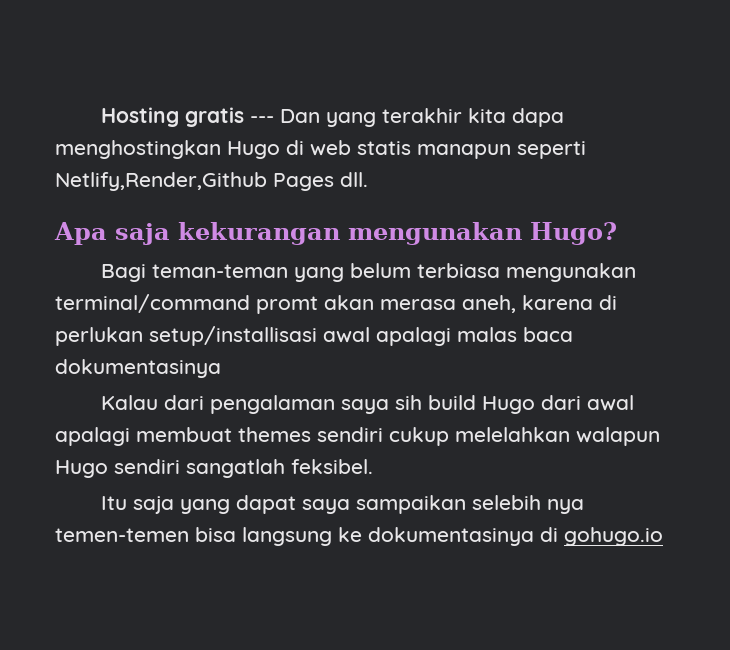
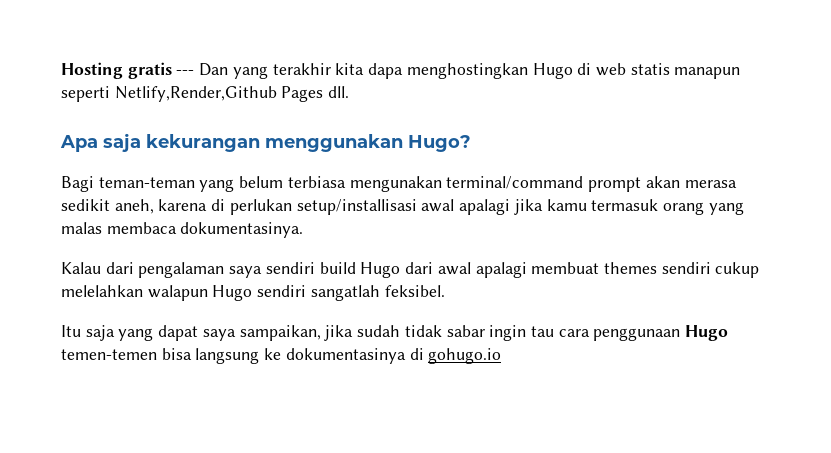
[348,222,522,245] mengunakan -> [265,134,403,152] menggunakan
[256,296,318,314] promt -> [588,177,642,192] prompt
(456, 304) none -> [61,199,110,211] sedikit
[457,327,573,342] [55,359,221,378] malas baca dokumentasinya -> [513,199,744,215] [61,222,304,238] jika kamu termasuk orang yang malas membaca dokumentasinya.
[394,395,422,410] sih -> [265,262,315,274] sendiri
[355,495,584,514] sampaikan selebih nya -> [239,325,729,341] sampaikan, jika sudah tidak sabar ingin tau cara penggunaan Hugo

